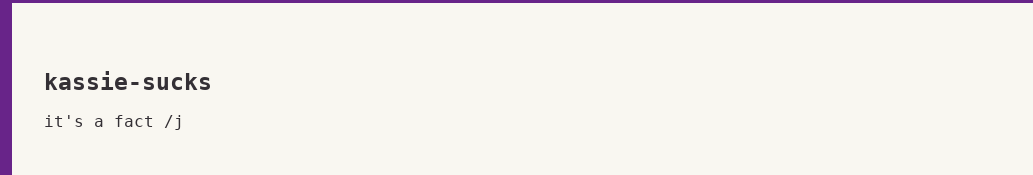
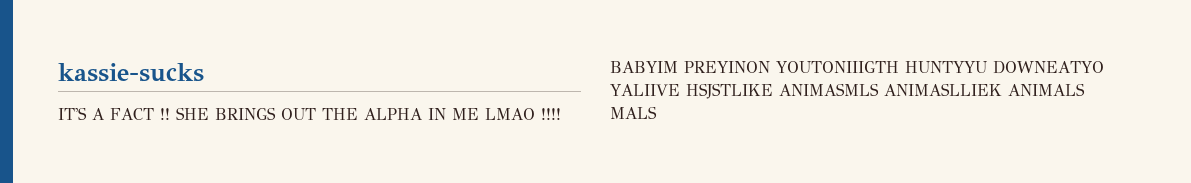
[44,115,184,130] it's a fact /j -> [58,107,561,120] [610,60,1104,74] [610,83,1085,99] [610,106,657,119] IT'S A FACT !! SHE BRINGS OUT THE ALPHA IN ME LMAO !!!! BABYIM PREYINON YOUTONIIIGTH HUNTYYU DOWNEATYO YALIIVE HSJSTLIKE ANIMASMLS ANIMASLLIEK ANIMALS MALS

